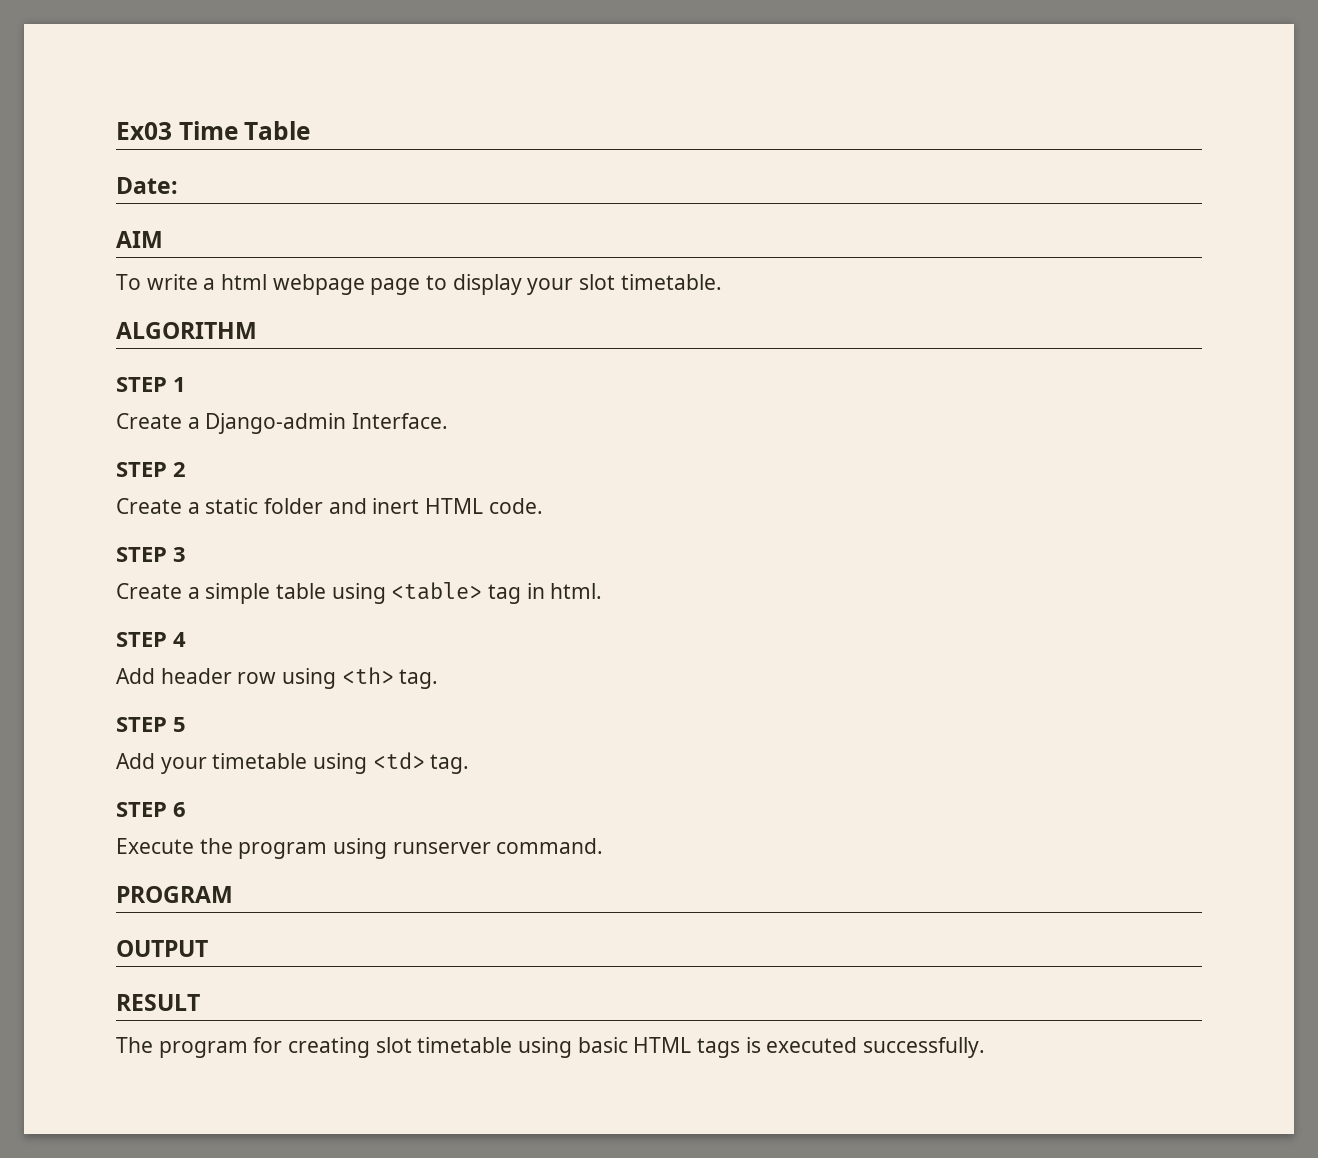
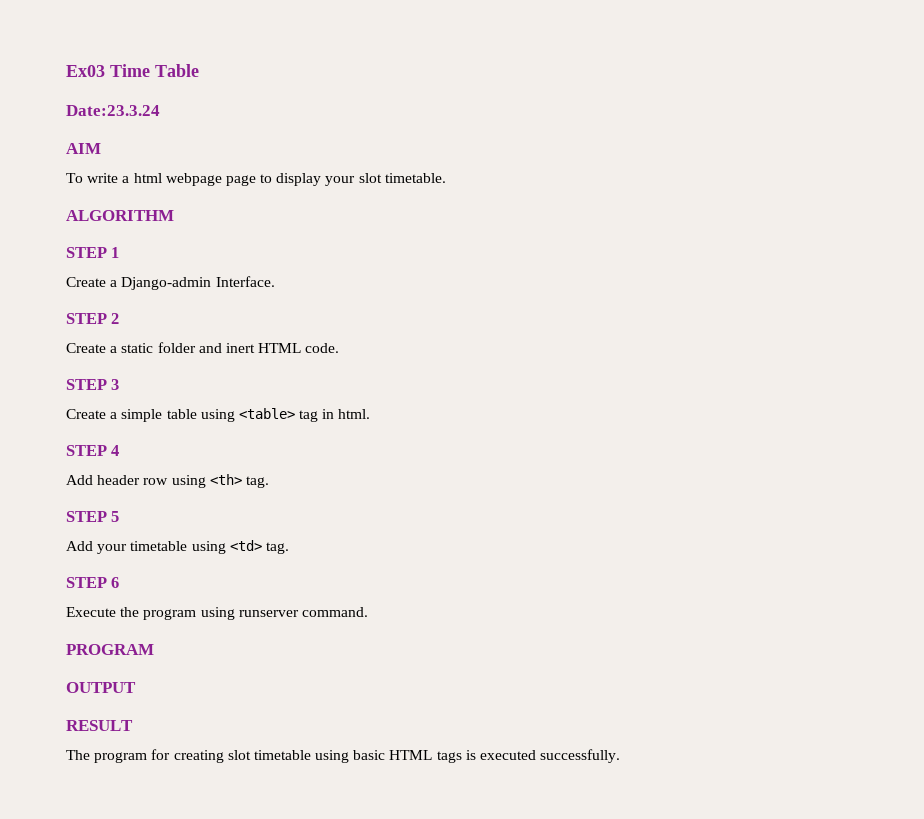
[116,177,178,194] Date: -> [66,105,160,116] Date:23.3.24

